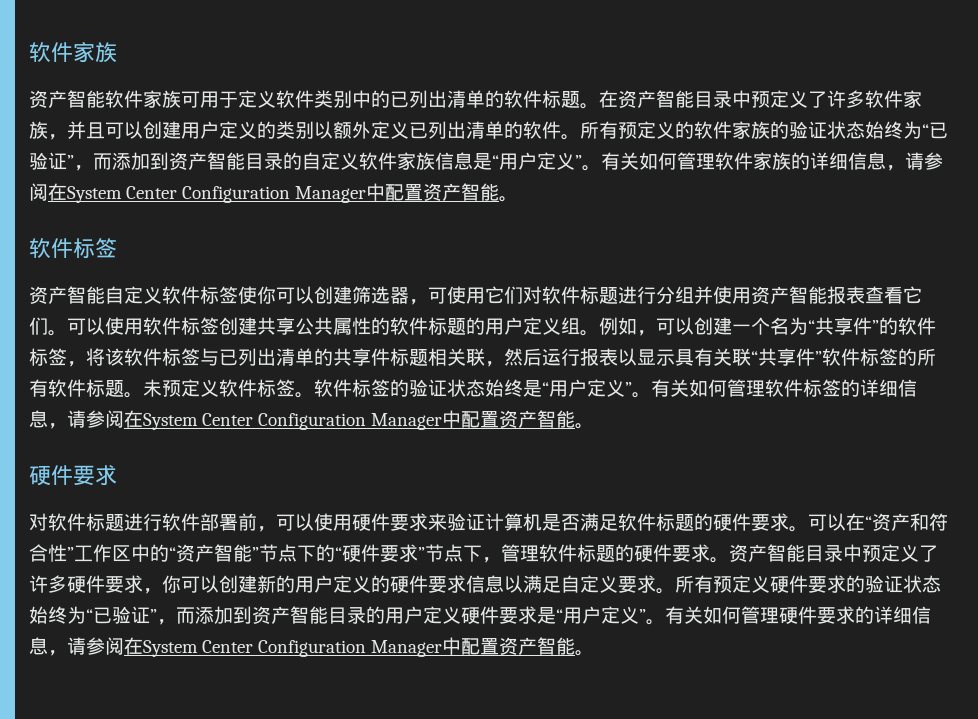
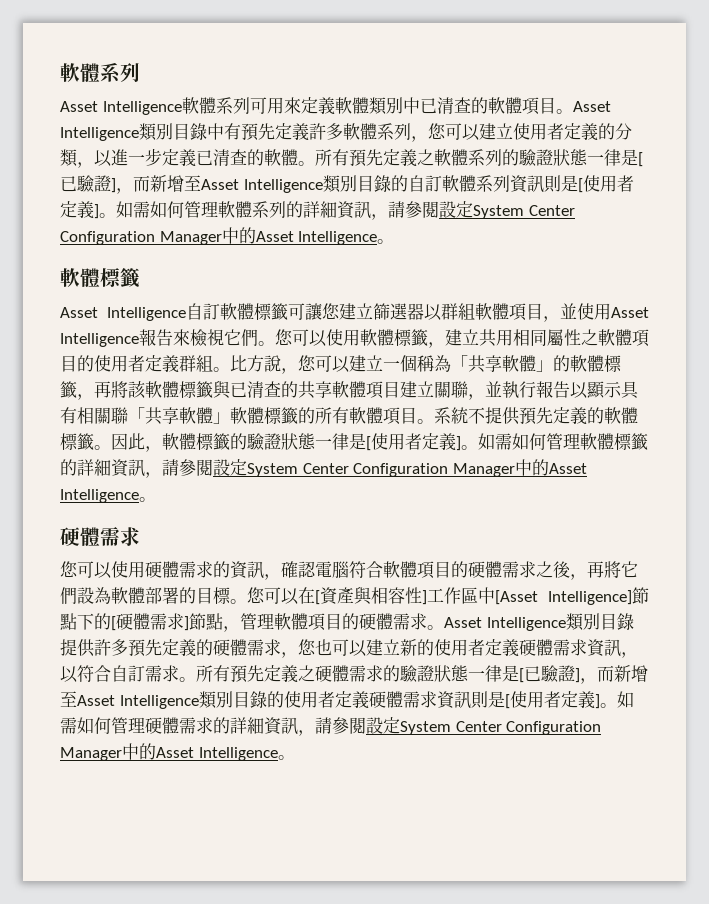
[29,42,117,63] [29,90,922,109] [29,121,948,140] [29,152,943,171] [29,183,519,203] [29,238,117,259] [29,286,922,305] [29,317,936,336] [29,348,936,367] [29,379,917,398] [29,410,576,430] 软件家族 // 资产智能软件家族可用于定义软件类别中的已列出清单的软件标题。在资产智能目录中预定义了许多软件家族，并且可以创建用户定义的类别以额外定义已列出清单的软件。所有预定义的软件家族的验证状态始终为“已验证”，而添加到资产智能目录的自定义软件家族信息是“用户定义”。有关如何管理软件家族的详细信息，请参阅在System Center Configuration Manager中配置资产智能。 // 软件标签 // 资产智能自定义软件标签使你可以创建筛选器，可使用它们对软件标题进行分组并使用资产智能报表查看它们。可以使用软件标签创建共享公共属性的软件标题的用户定义组。例如，可以创建一个名为“共享件”的软件标签，将该软件标签与已列出清单的共享件标题相关联，然后运行报表以显示具有关联“共享件”软件标签的所有软件标题。未预定义软件标签。软件标签的验证状态始终是“用户定义”。有关如何管理软件标签的详细信息，请参阅在System Center Configuration Manager中配置资产智能 -> [60,62,140,83] [60,97,611,115] [60,123,632,142] [60,148,643,168] [60,175,634,194] [60,201,575,220] [60,227,395,245] [60,268,140,288] [60,303,649,322] [60,329,649,348] [60,355,622,374] [60,381,639,400] [60,407,638,425] [60,433,648,452] [60,459,587,478] [60,489,139,503] 軟體系列 // Asset Intelligence軟體系列可用來定義軟體類別中已清查的軟體項目。Asset Intelligence類別目錄中有預先定義許多軟體系列，您可以建立使用者定義的分類，以進一步定義已清查的軟體。所有預先定義之軟體系列的驗證狀態一律是[已驗證]，而新增至Asset Intelligence類別目錄的自訂軟體系列資訊則是[使用者定義]。如需如何管理軟體系列的詳細資訊，請參閱設定System Center Configuration Manager中的Asset Intelligence。 // 軟體標籤 // Asset Intelligence自訂軟體標籤可讓您建立篩選器以群組軟體項目，並使用Asset Intelligence報告來檢視它們。您可以使用軟體標籤，建立共用相同屬性之軟體項目的使用者定義群組。比方說，您可以建立一個稱為「共享軟體」的軟體標籤，再將該軟體標籤與已清查的共享軟體項目建立關聯，並執行報告以顯示具有相關聯「共享軟體」軟體標籤的所有軟體項目。系統不提供預先定義的軟體標籤。因此，軟體標籤的驗證狀態一律是[使用者定義]。如需如何管理軟體標籤的詳細資訊，請參閱設定System Center Configuration Manager中的Asset Intelligence
[51,465,95,486] 件要 -> [80,526,120,546] 體需
[29,513,948,532] [29,544,938,563] [29,575,941,594] [29,606,931,625] [29,637,576,657] 对软件标题进行软件部署前，可以使用硬件要求来验证计算机是否满足软件标题的硬件要求。可以在“资产和符合性”工作区中的“资产智能”节点下的“硬件要求”节点下，管理软件标题的硬件要求。资产智能目录中预定义了许多硬件要求，你可以创建新的用户定义的硬件要求信息以满足自定义要求。所有预定义硬件要求的验证状态始终为“已验证”，而添加到资产智能目录的用户定义硬件要求是“用户定义”。有关如何管理硬件要求的详细信息，请参阅在System Center Configuration Manager中配置资产智能 -> [60,561,638,580] [60,587,649,605] [60,613,634,632] [60,639,638,658] [60,665,648,684] [60,691,634,709] [60,717,602,736] [60,743,278,761] 您可以使用硬體需求的資訊，確認電腦符合軟體項目的硬體需求之後，再將它們設為軟體部署的目標。您可以在[資產與相容性]工作區中[Asset Intelligence]節點下的[硬體需求]節點，管理軟體項目的硬體需求。Asset Intelligence類別目錄提供許多預先定義的硬體需求，您也可以建立新的使用者定義硬體需求資訊，以符合自訂需求。所有預先定義之硬體需求的驗證狀態一律是[已驗證]，而新增至Asset Intelligence類別目錄的使用者定義硬體需求資訊則是[使用者定義]。如需如何管理硬體需求的詳細資訊，請參閱設定System Center Configuration Manager中的Asset Intelligence

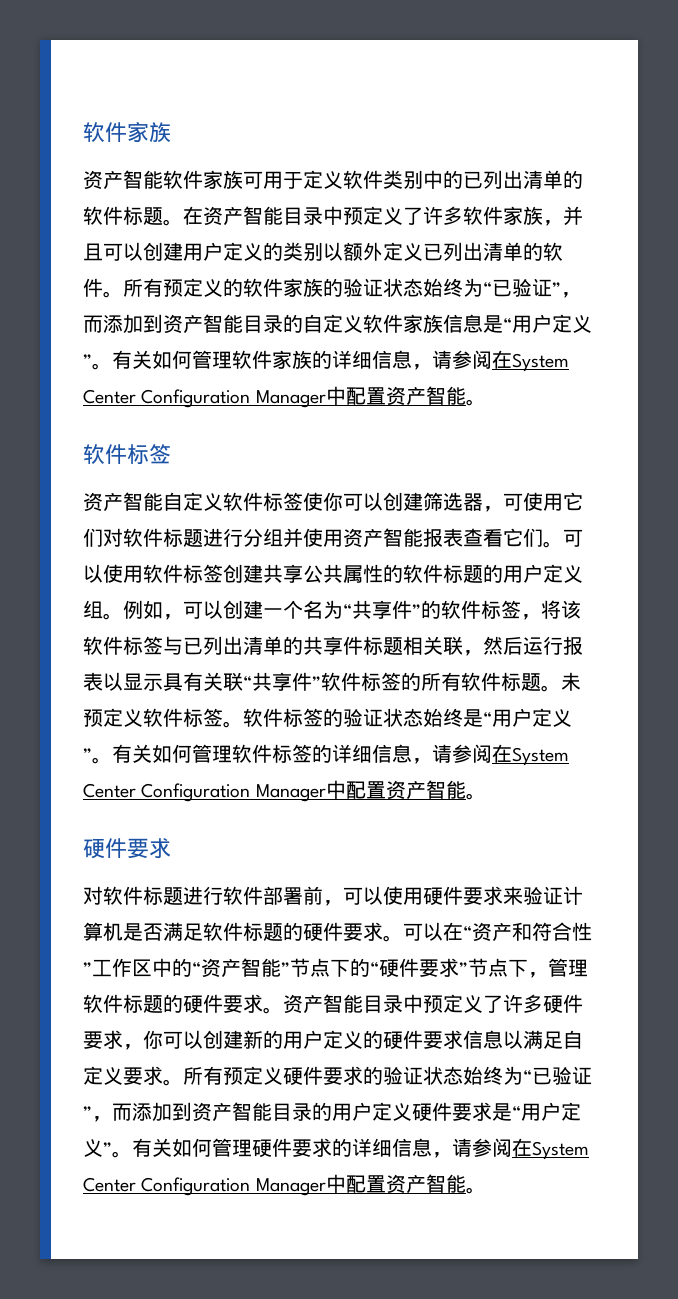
[60,62,140,83] [60,97,611,115] [60,123,632,142] [60,148,643,168] [60,175,634,194] [60,201,575,220] [60,227,395,245] [60,268,140,288] [60,303,649,322] [60,329,649,348] [60,355,622,374] [60,381,639,400] [60,407,638,425] [60,433,648,452] [60,459,587,478] [60,489,139,503] 軟體系列 // Asset Intelligence軟體系列可用來定義軟體類別中已清查的軟體項目。Asset Intelligence類別目錄中有預先定義許多軟體系列，您可以建立使用者定義的分類，以進一步定義已清查的軟體。所有預先定義之軟體系列的驗證狀態一律是[已驗證]，而新增至Asset Intelligence類別目錄的自訂軟體系列資訊則是[使用者定義]。如需如何管理軟體系列的詳細資訊，請參閱設定System Center Configuration Manager中的Asset Intelligence。 // 軟體標籤 // Asset Intelligence自訂軟體標籤可讓您建立篩選器以群組軟體項目，並使用Asset Intelligence報告來檢視它們。您可以使用軟體標籤，建立共用相同屬性之軟體項目的使用者定義群組。比方說，您可以建立一個稱為「共享軟體」的軟體標籤，再將該軟體標籤與已清查的共享軟體項目建立關聯，並執行報告以顯示具有相關聯「共享軟體」軟體標籤的所有軟體項目。系統不提供預先定義的軟體標籤。因此，軟體標籤的驗證狀態一律是[使用者定義]。如需如何管理軟體標籤的詳細資訊，請參閱設定System Center Configuration Manager中的Asset Intelligence -> [83,122,171,143] [83,170,583,190] [83,206,583,226] [83,242,563,261] [83,278,581,298] [83,314,592,334] [83,350,569,372] [83,386,486,408] [83,444,171,465] [83,492,583,512] [83,528,583,548] [83,564,583,583] [83,600,581,620] [83,636,583,656] [83,672,581,692] [83,708,572,728] [83,744,569,766] [83,780,466,802] 软件家族 // 资产智能软件家族可用于定义软件类别中的已列出清单的软件标题。在资产智能目录中预定义了许多软件家族，并且可以创建用户定义的类别以额外定义已列出清单的软件。所有预定义的软件家族的验证状态始终为“已验证”，而添加到资产智能目录的自定义软件家族信息是“用户定义”。有关如何管理软件家族的详细信息，请参阅在System Center Configuration Manager中配置资产智能。 // 软件标签 // 资产智能自定义软件标签使你可以创建筛选器，可使用它们对软件标题进行分组并使用资产智能报表查看它们。可以使用软件标签创建共享公共属性的软件标题的用户定义组。例如，可以创建一个名为“共享件”的软件标签，将该软件标签与已列出清单的共享件标题相关联，然后运行报表以显示具有关联“共享件”软件标签的所有软件标题。未预定义软件标签。软件标签的验证状态始终是“用户定义”。有关如何管理软件标签的详细信息，请参阅在System Center Configuration Manager中配置资产智能
[80,526,120,546] 體需 -> [105,838,149,859] 件要
[60,561,638,580] [60,587,649,605] [60,613,634,632] [60,639,638,658] [60,665,648,684] [60,691,634,709] [60,717,602,736] [60,743,278,761] 您可以使用硬體需求的資訊，確認電腦符合軟體項目的硬體需求之後，再將它們設為軟體部署的目標。您可以在[資產與相容性]工作區中[Asset Intelligence]節點下的[硬體需求]節點，管理軟體項目的硬體需求。Asset Intelligence類別目錄提供許多預先定義的硬體需求，您也可以建立新的使用者定義硬體需求資訊，以符合自訂需求。所有預先定義之硬體需求的驗證狀態一律是[已驗證]，而新增至Asset Intelligence類別目錄的使用者定義硬體需求資訊則是[使用者定義]。如需如何管理硬體需求的詳細資訊，請參閱設定System Center Configuration Manager中的Asset Intelligence -> [83,886,583,906] [83,922,592,942] [83,958,588,978] [83,994,583,1014] [83,1030,583,1050] [83,1066,592,1086] [83,1102,581,1122] [83,1138,589,1160] [83,1174,466,1196] 对软件标题进行软件部署前，可以使用硬件要求来验证计算机是否满足软件标题的硬件要求。可以在“资产和符合性”工作区中的“资产智能”节点下的“硬件要求”节点下，管理软件标题的硬件要求。资产智能目录中预定义了许多硬件要求，你可以创建新的用户定义的硬件要求信息以满足自定义要求。所有预定义硬件要求的验证状态始终为“已验证”，而添加到资产智能目录的用户定义硬件要求是“用户定义”。有关如何管理硬件要求的详细信息，请参阅在System Center Configuration Manager中配置资产智能

